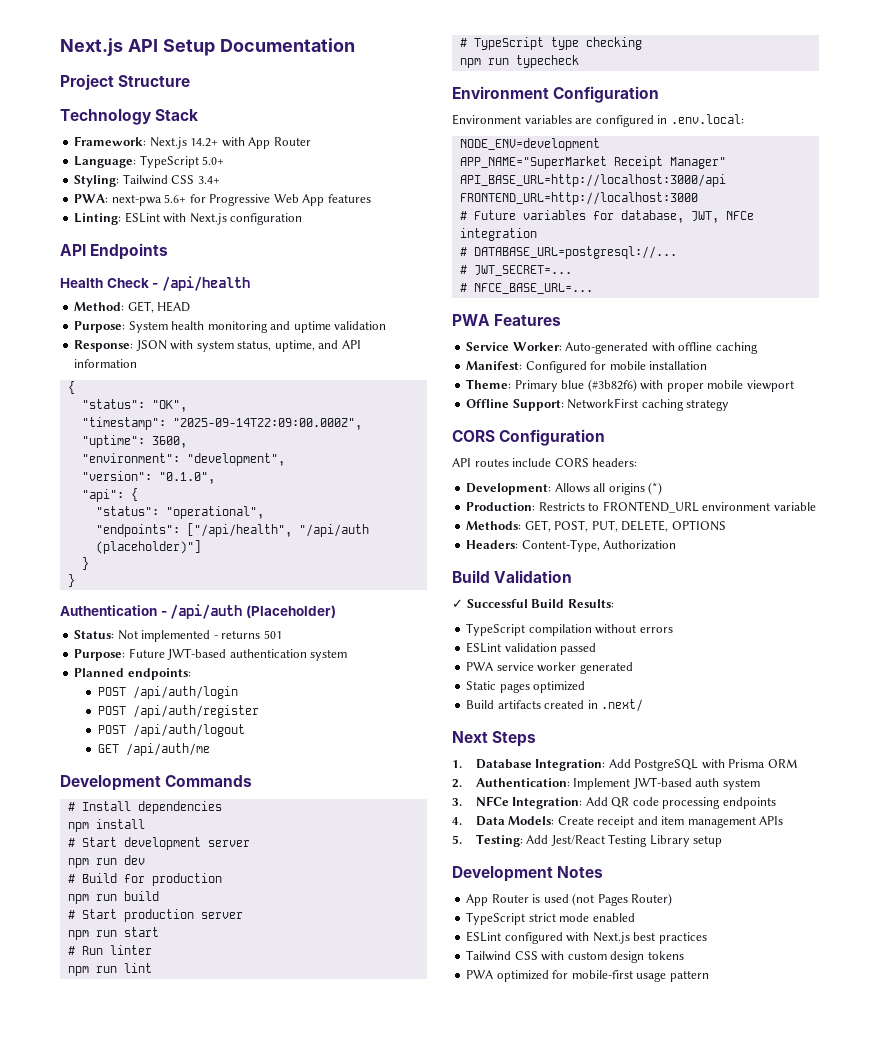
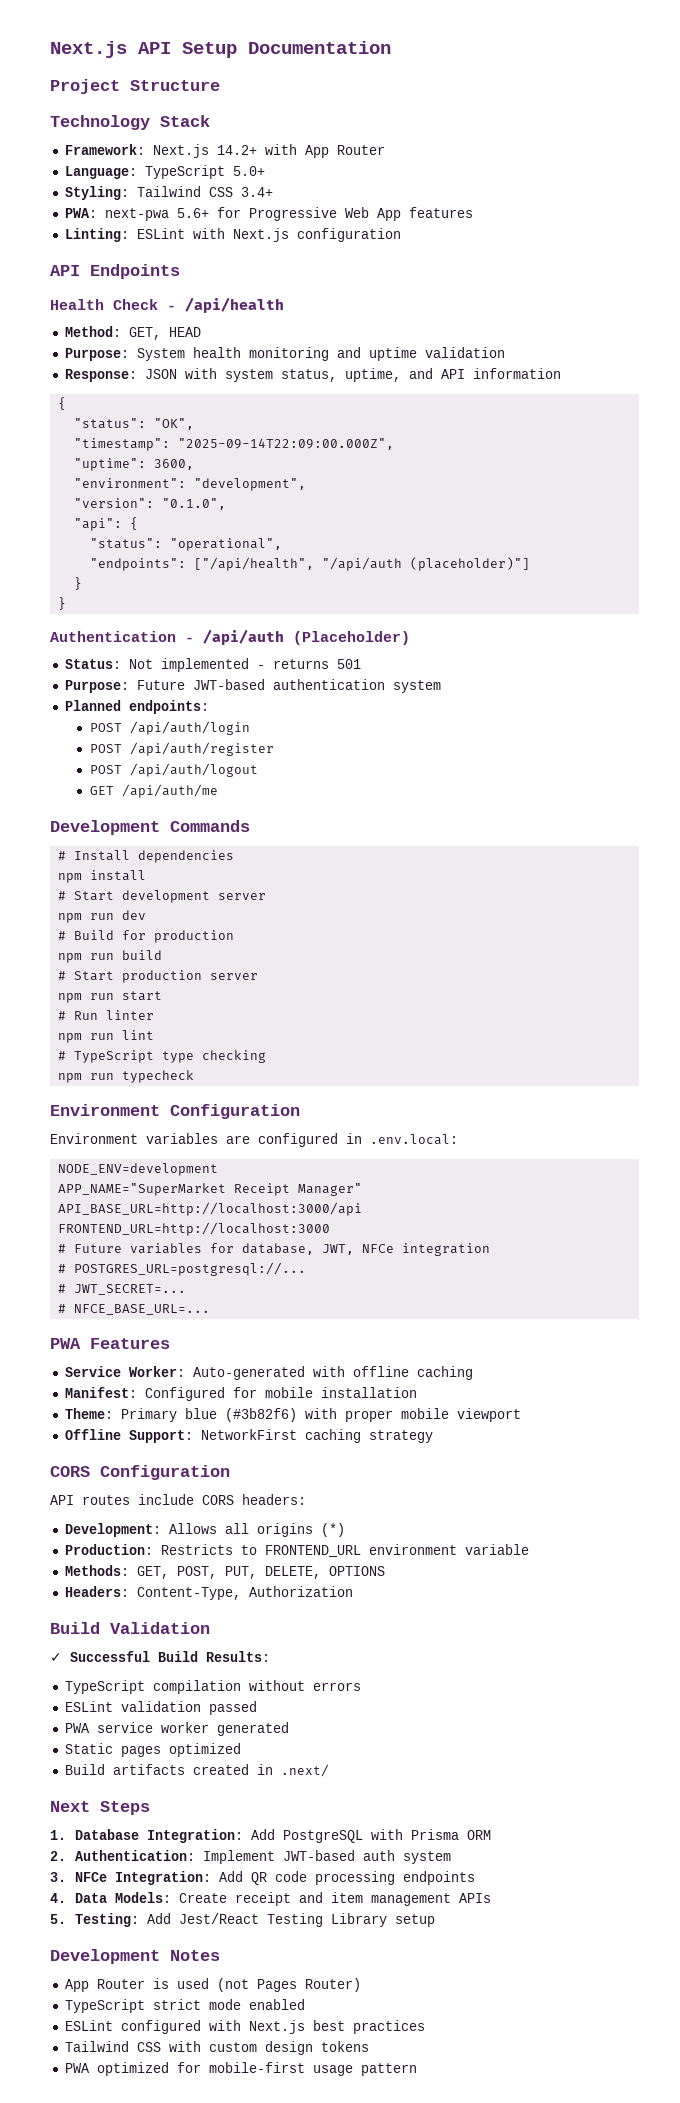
[473,246,677,259] DATABASE_URL=postgresql://... -> [74,1262,307,1276] POSTGRES_URL=postgresql://...

